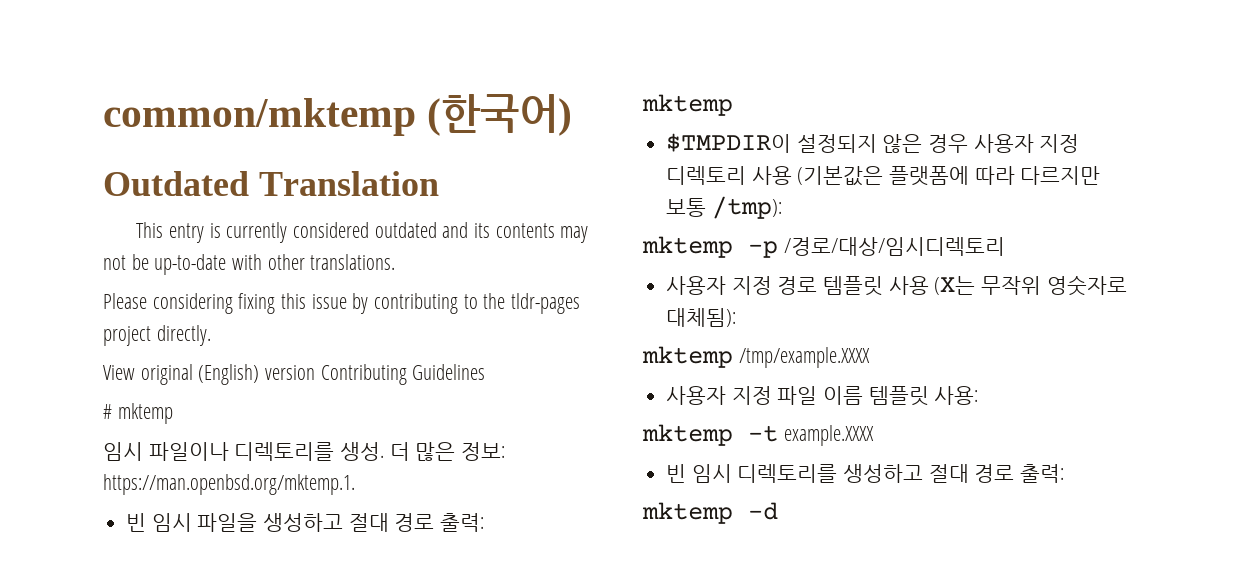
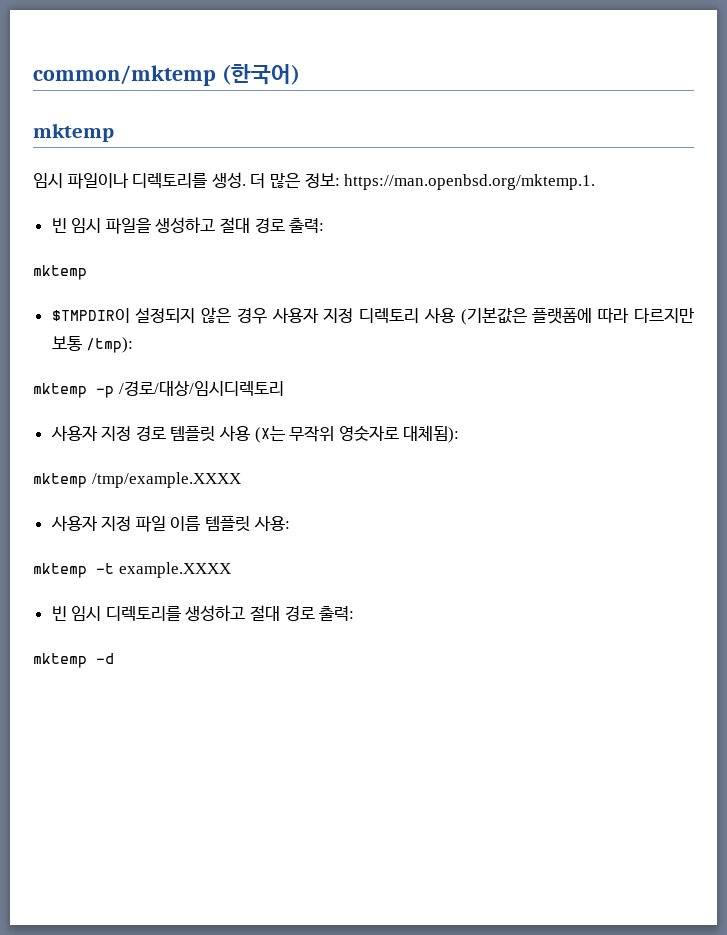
[103,171,439,196] [136,222,589,243] [103,254,396,275] [103,293,581,314] [103,325,211,346] [103,364,486,385] [103,404,112,419] Outdated Translation // This entry is currently considered outdated and its contents may not be up-to-date with other translations. // Please considering fixing this issue by contributing to the tldr-pages project directly. // View original (English) version Contributing Guidelines // # -> (300, 74) none

